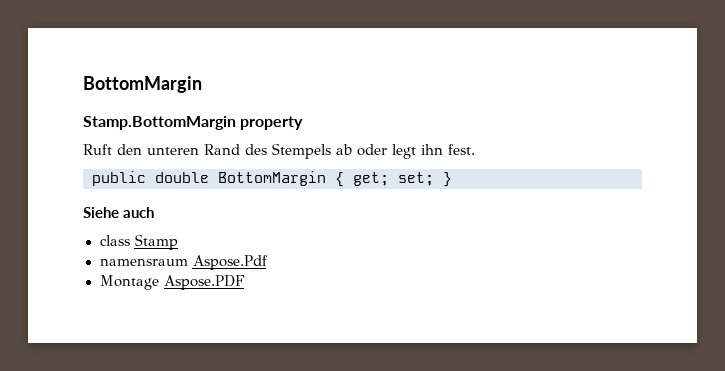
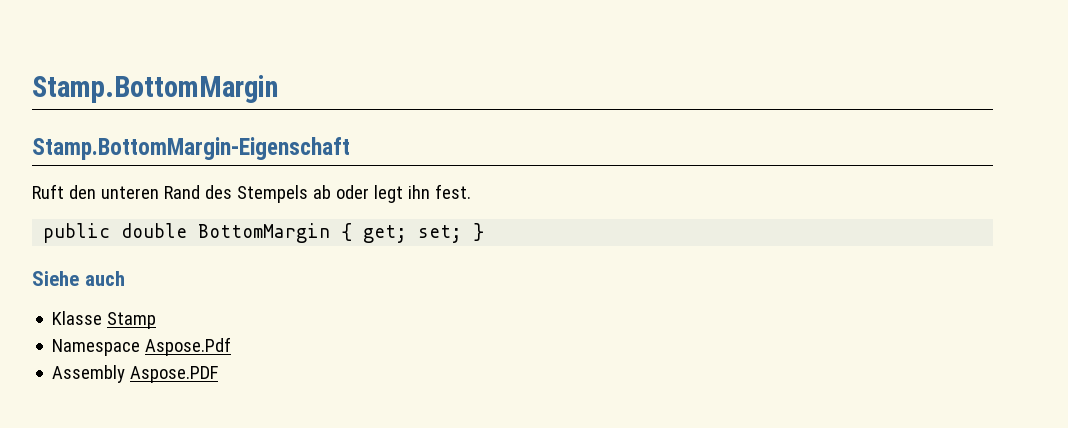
[83,76,202,93] [83,116,304,130] BottomMargin // Stamp.BottomMargin property -> [32,75,278,103] [32,137,350,160] Stamp.BottomMargin // Stamp.BottomMargin-Eigenschaft
[99,235,130,246] class -> [52,311,103,325] Klasse
[99,258,188,266] namensraum -> [52,339,141,356] Namespace
[99,275,159,290] Montage -> [52,365,126,383] Assembly

